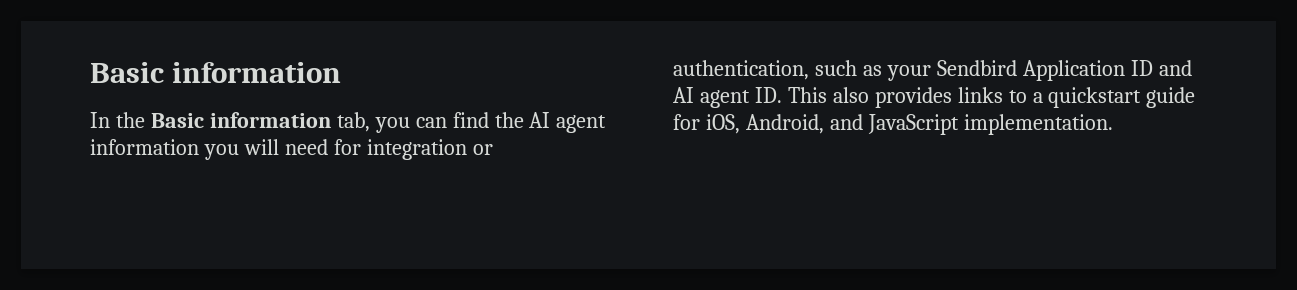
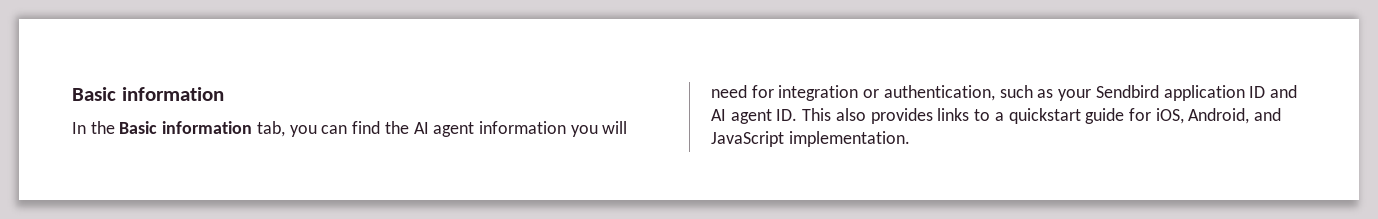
[1022,60,1125,81] Application -> [1163,85,1245,101] application

